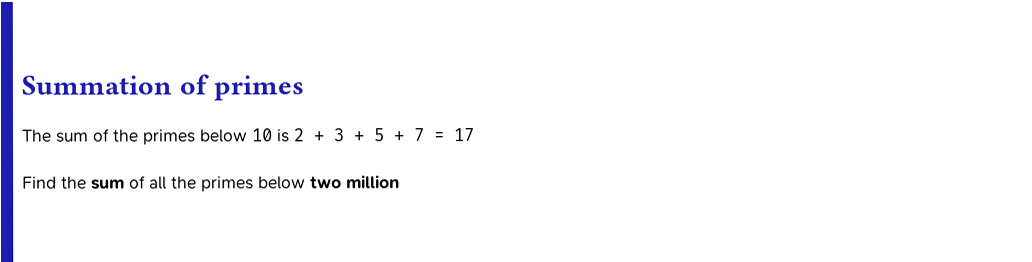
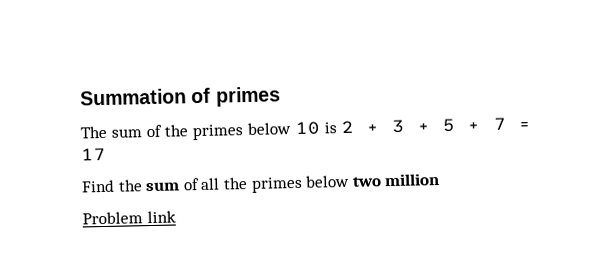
(400, 182) none -> [82,210,176,225] // Problem link

